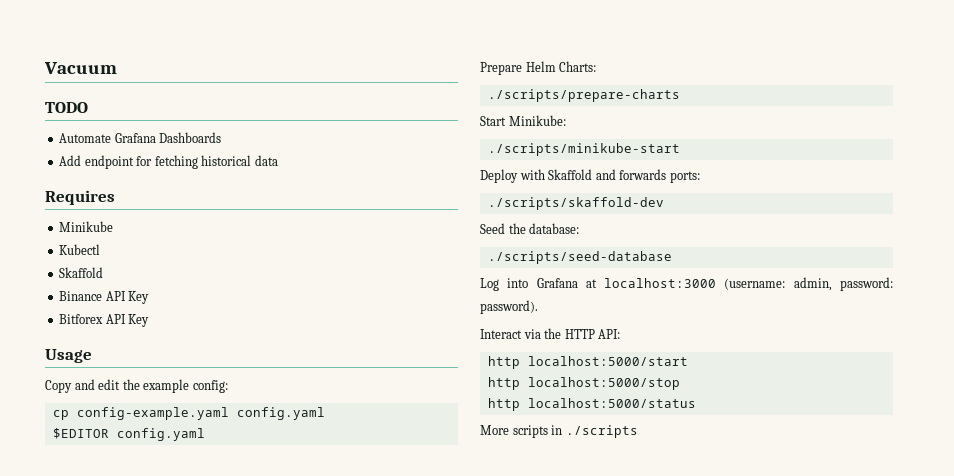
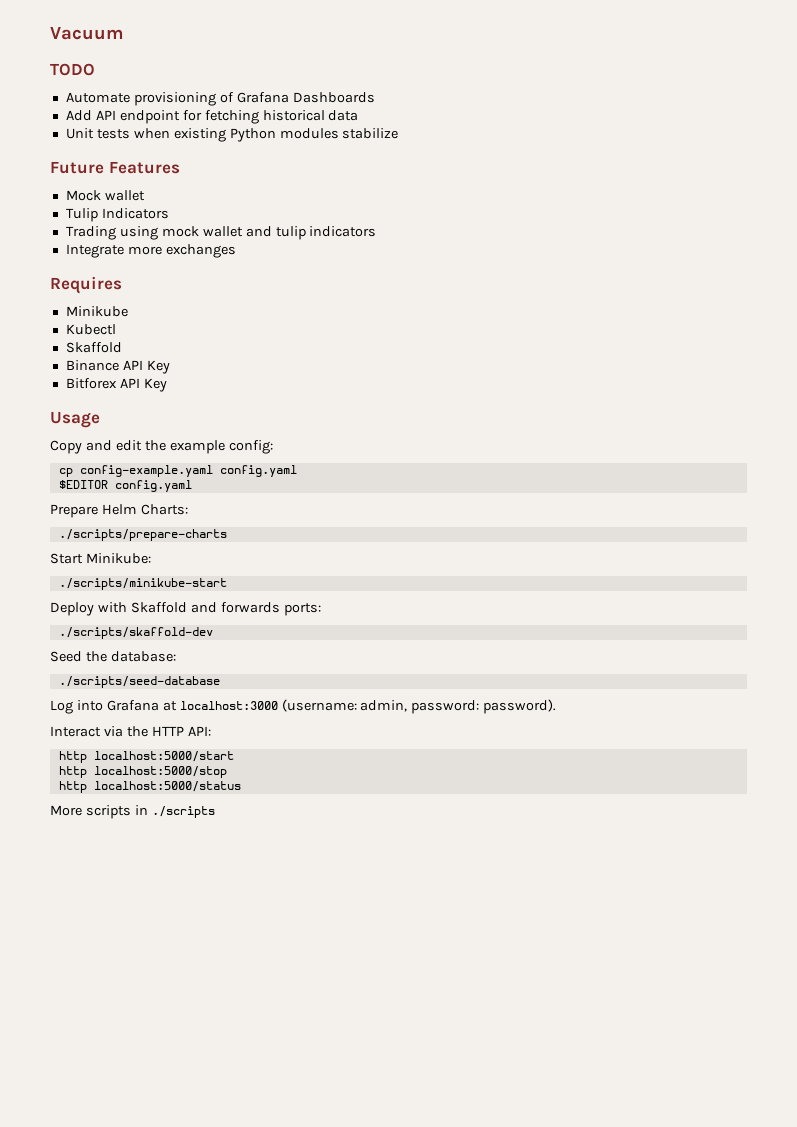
(112, 138) none -> [133,92,234,106] provisioning of
(82, 160) none -> [95,110,116,120] API
(278, 160) none -> [65,128,399,142] [50,161,180,174] [65,190,145,201] [65,208,169,222] [65,226,377,240] [65,244,236,258] // Unit tests when existing Python modules stabilize // Future Features // Mock wallet // Tulip Indicators // Trading using mock wallet and tulip indicators // Integrate more exchanges

